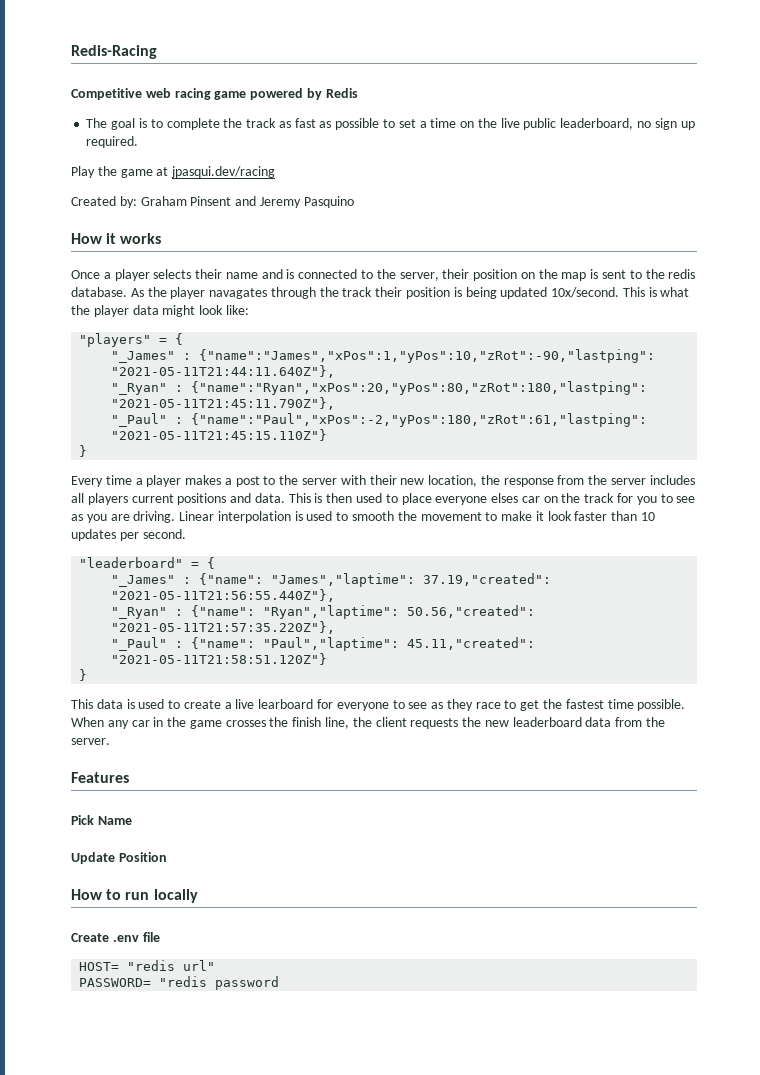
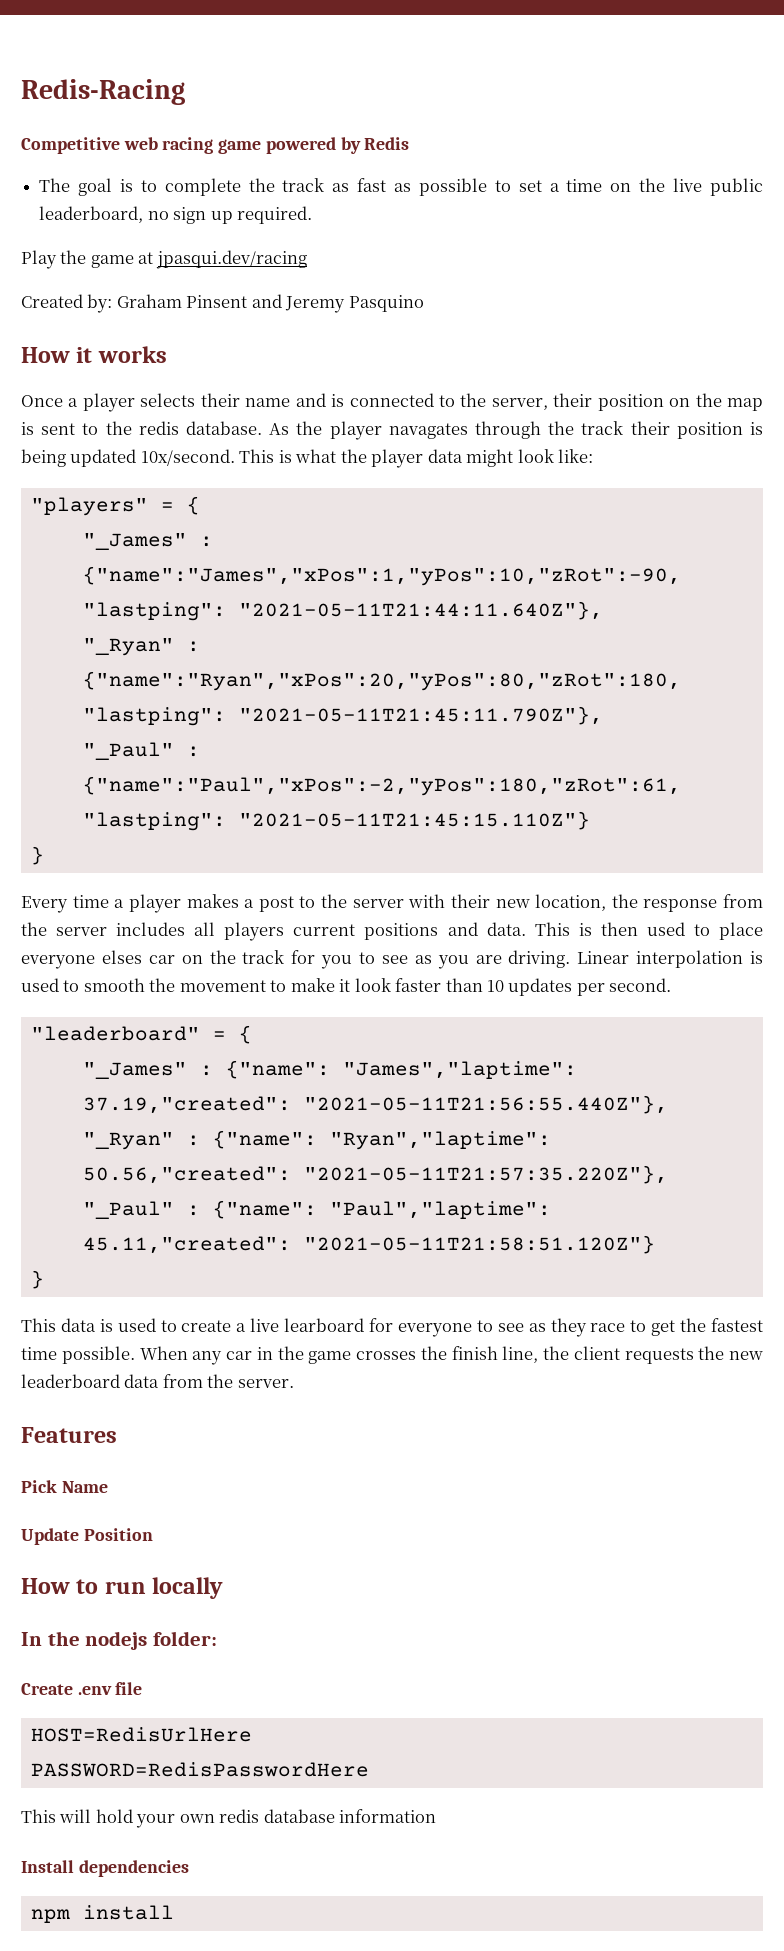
(198, 896) none -> [21,1631,217,1650] // In the nodejs folder:
[79,960,216,971] [79,976,280,990] HOST= "redis url" // PASSWORD= "redis password -> [30,1727,252,1742] [30,1762,369,1777] [21,1809,437,1828] [21,1860,189,1877] [30,1905,174,1923] HOST=RedisUrlHere // PASSWORD=RedisPasswordHere // This will hold your own redis database information // Install dependencies // npm install

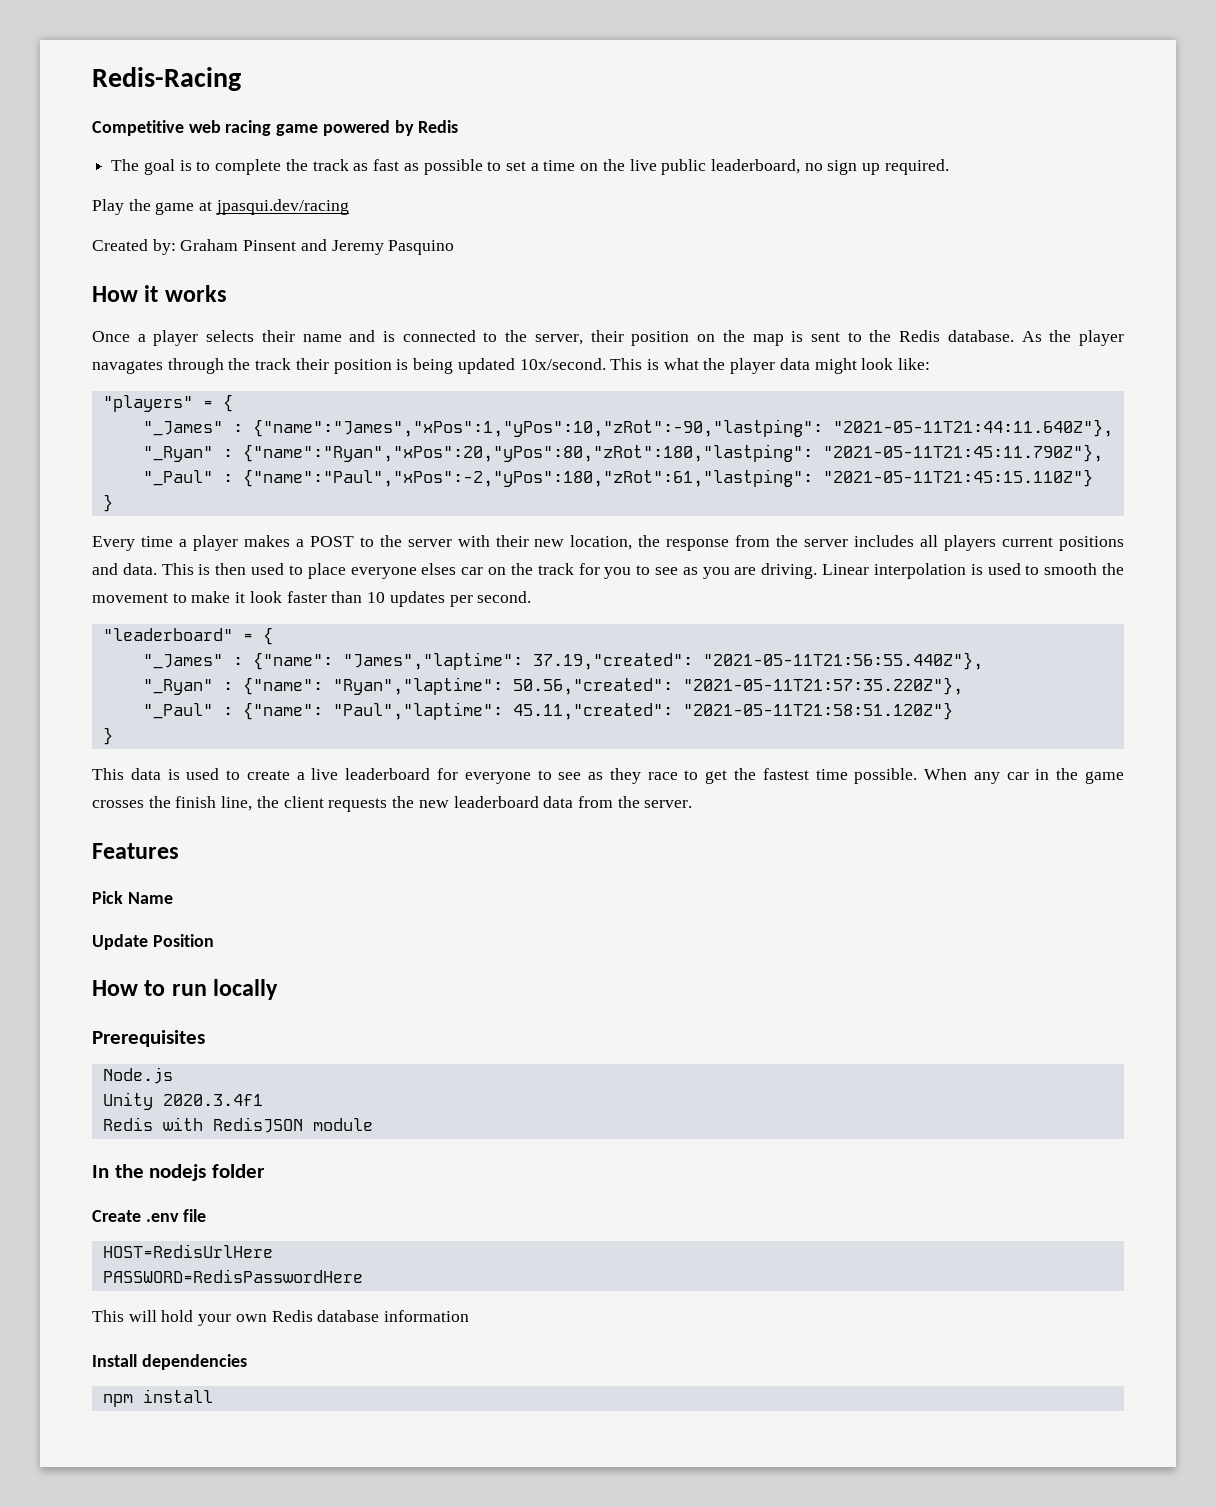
[138,421,179,435] redis -> [899,330,941,342] Redis
[258,896,294,912] post -> [309,536,354,547] POST
[284,1318,365,1332] learboard -> [345,768,431,780] leaderboard
(224, 1588) none -> [92,1030,205,1047] [102,1067,173,1084] [102,1092,263,1110] [102,1117,373,1133] // Prerequisites // Node.js // Unity 2020.3.4f1 // Redis with RedisJSON module
[152,1631,217,1646] folder: -> [211,1164,265,1178] folder
[219,1809,260,1823] redis -> [271,1310,313,1322] Redis

